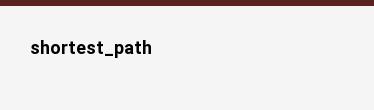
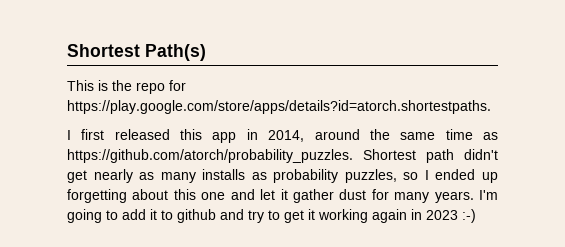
[30,40,152,58] shortest_path -> [67,44,206,61] [67,80,186,94] [67,100,491,114] [67,129,499,143] [67,149,498,163] [67,169,499,183] [67,189,499,203] [67,209,476,223] Shortest Path(s) // This is the repo for https://play.google.com/store/apps/details?id=atorch.shortestpaths. // I first released this app in 2014, around the same time as https://github.com/atorch/probability_puzzles. Shortest path didn't get nearly as many installs as probability puzzles, so I ended up forgetting about this one and let it gather dust for many years. I'm going to add it to github and try to get it working again in 2023 :-)

